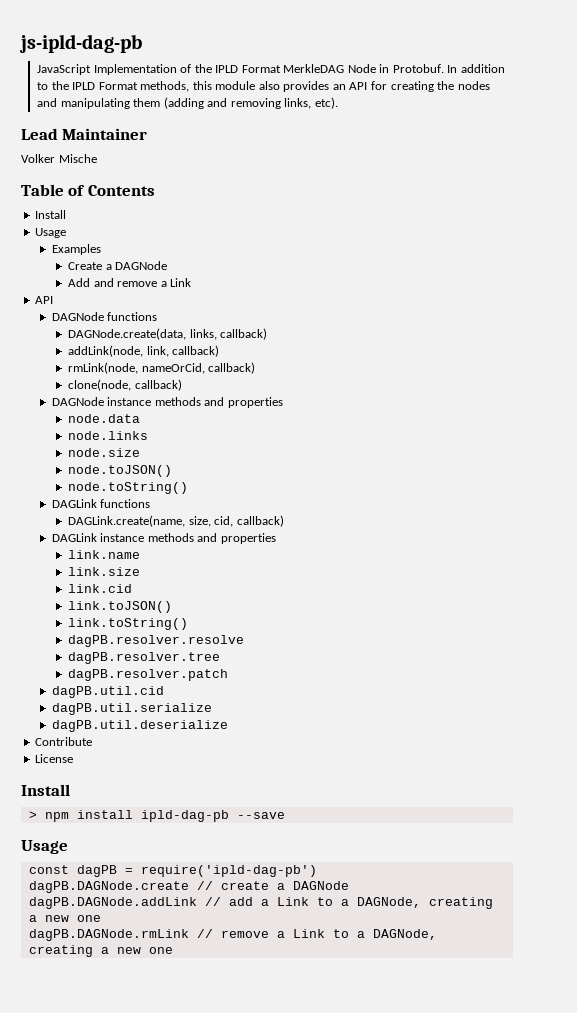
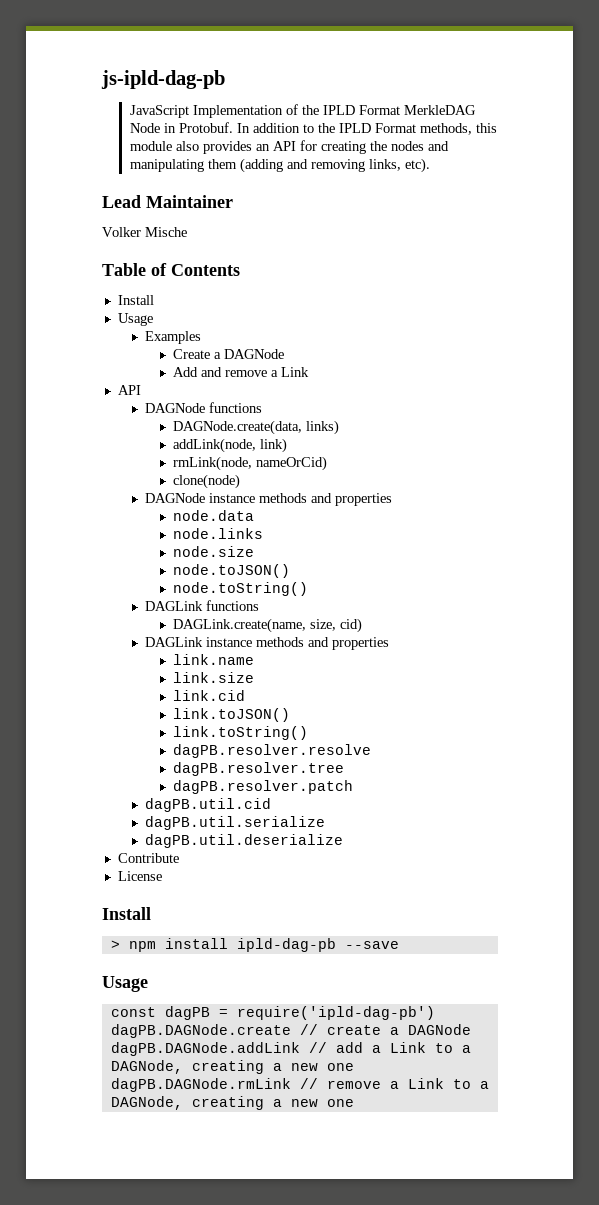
[189,328,268,340] links, callback) -> [306,420,340,435] links)
[146,345,220,357] link, callback) -> [260,438,288,453] link)
[141,362,256,374] [68,379,182,391] nameOrCid, callback) // clone(node, callback) -> [256,456,328,471] [173,474,241,489] nameOrCid) // clone(node)
[214,515,284,527] cid, callback) -> [340,618,363,633] cid)

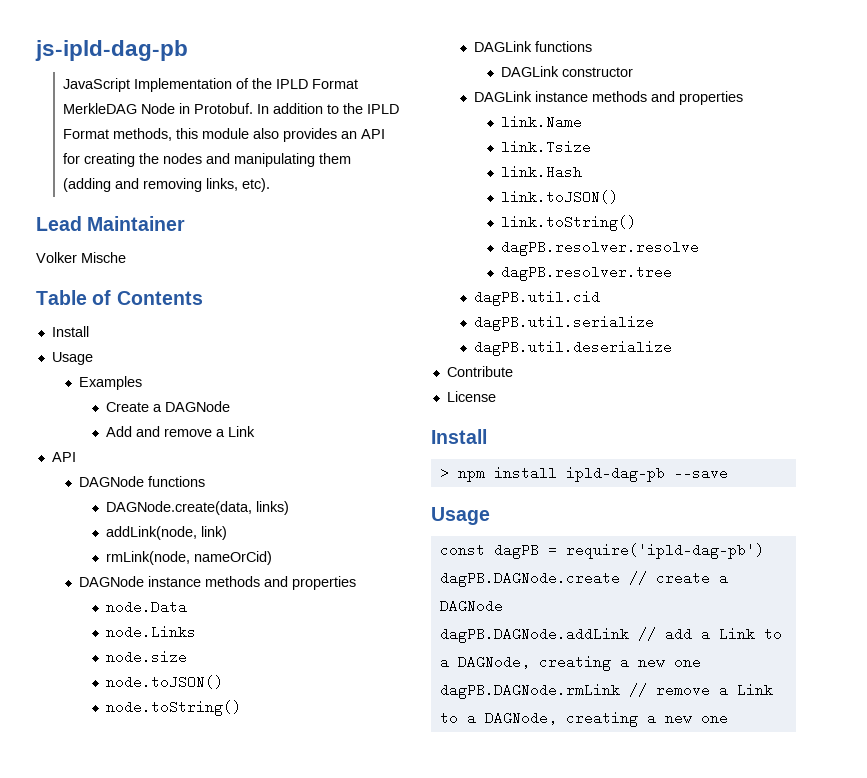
[173,474,241,489] // clone(node) -> (273, 558) none
[173,510,255,521] [173,528,264,539] node.data // node.links -> [106,600,188,614] [106,625,197,639] node.Data // node.Links
[173,618,363,633] DAGLink.create(name, size, cid) -> [501,66,634,77] DAGLink constructor
[173,654,255,665] [173,672,255,683] [173,690,246,701] link.name // link.size // link.cid -> [501,115,583,129] [501,140,592,154] [501,165,583,179] link.Name // link.Tsize // link.Hash
[173,780,354,794] // dagPB.resolver.patch -> (673, 273) none

